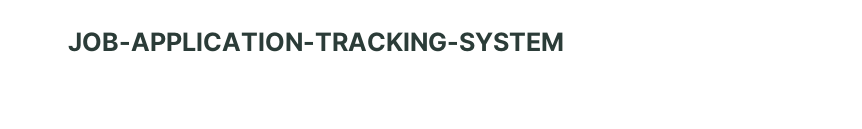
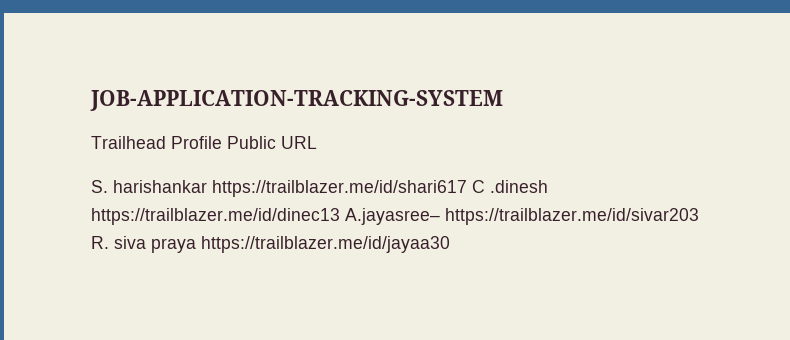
(564, 42) none -> [91,136,317,149] [91,180,548,197] [91,208,699,225] [91,236,450,253] // Trailhead Profile Public URL // S. harishankar https://trailblazer.me/id/shari617 C .dinesh https://trailblazer.me/id/dinec13 A.jayasree– https://trailblazer.me/id/sivar203 R. siva praya https://trailblazer.me/id/jayaa30

